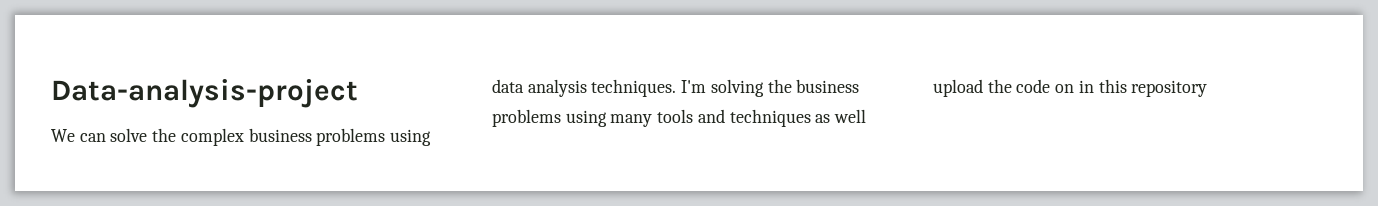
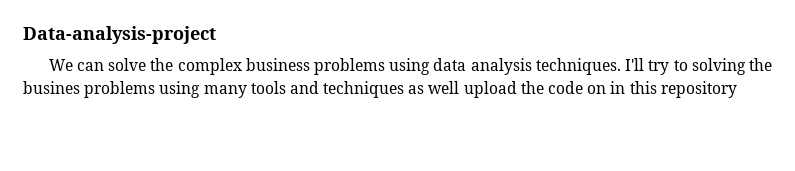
[681,80,707,93] I'm -> [625,58,688,75] I'll try to
[796,79,860,93] business -> [23,81,80,94] busines

